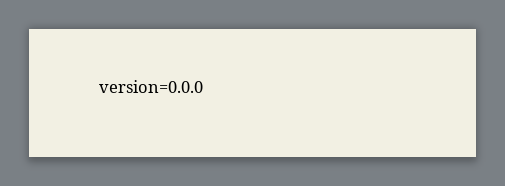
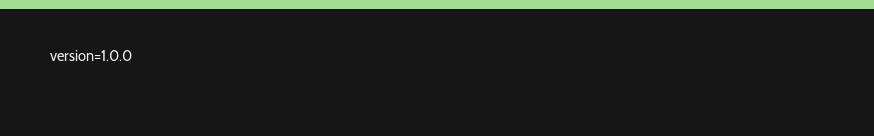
[99,80,203,93] version=0.0.0 -> [50,50,132,61] version=1.0.0

